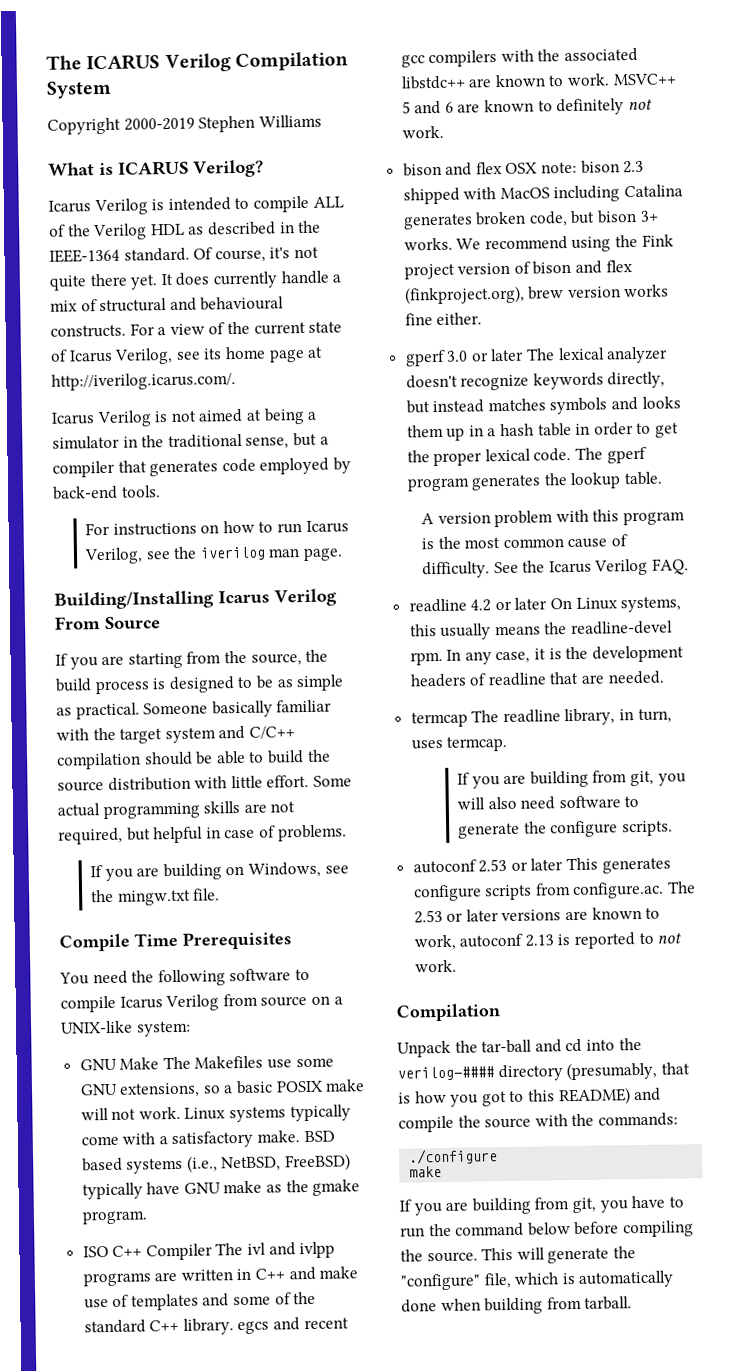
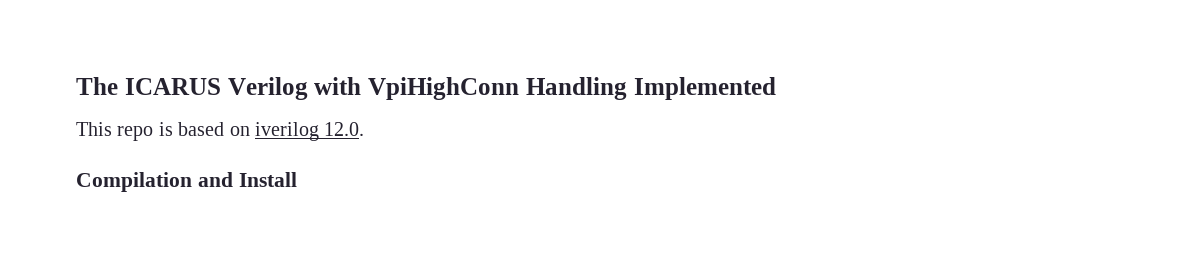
[234,51,348,71] [46,80,112,99] [47,114,322,135] [48,159,264,178] [48,195,344,216] [49,220,322,241] [49,246,319,263] [49,270,342,291] [50,296,285,313] [50,321,343,338] [50,346,324,365] [51,372,236,391] [51,407,317,428] [52,432,329,450] [52,457,351,478] [52,485,161,500] [85,520,349,536] [84,546,344,565] [54,588,337,610] [54,616,161,630] [55,649,329,670] [55,674,345,695] [56,699,333,720] [56,725,295,744] [56,749,331,770] [57,774,352,792] [57,800,296,820] [58,824,347,845] [90,861,349,882] [91,888,221,906] [59,931,292,952] [59,968,310,987] [60,993,343,1013] [61,1020,191,1037] [79,1055,334,1071] [79,1079,366,1098] [80,1104,351,1123] [80,1130,335,1149] [81,1153,352,1174] [81,1179,361,1200] [81,1210,148,1225] [82,1241,336,1261] [82,1266,359,1287] [83,1291,317,1311] [83,1317,349,1335] [400,47,639,68] [400,73,677,90] [401,98,653,116] [401,125,444,139] [402,160,645,177] [402,184,684,205] [402,209,659,230] [403,234,674,252] [403,260,633,280] [404,284,670,305] [404,312,483,326] [404,346,669,367] [405,371,666,391] [405,396,681,415] [406,422,680,441] [406,446,647,467] [406,471,664,492] [421,509,686,528] [421,534,629,550] [422,558,690,579] [408,596,682,613] [409,620,674,640] [409,645,684,666] [409,670,664,688] [410,708,672,728] [410,735,508,752] [457,770,686,789] [457,795,640,810] [458,820,673,839] [412,857,671,874] [412,881,697,902] [413,906,661,924] [413,932,683,951] [414,959,457,973] [396,1003,501,1022] [397,1037,642,1058] [397,1061,690,1082] [398,1087,662,1107] [398,1112,678,1133] [408,1148,499,1165] [409,1165,443,1178] [399,1195,684,1216] [400,1220,694,1238] [400,1246,636,1264] [400,1270,675,1291] [401,1296,633,1315] Compilation System // Copyright 2000-2019 Stephen Williams // What is ICARUS Verilog? // Icarus Verilog is intended to compile ALL of the Verilog HDL as described in the IEEE-1364 standard. Of course, it's not quite there yet. It does currently handle a mix of structural and behavioural constructs. For a view of the current state of Icarus Verilog, see its home page at http://iverilog.icarus.com/. // Icarus Verilog is not aimed at being a simulator in the traditional sense, but a compiler that generates code employed by back-end tools. // For instructions on how to run Icarus Verilog, see the iverilog man page. // Building/Installing Icarus Verilog From Source // If you are starting from the source, the build process is designed to be as simple as practical. Someone basically familiar with the target system and C/C++ compilation should be able to build the source distribution with little effort. Some actual programming skills are not required, but helpful in case of problems. // If you are building on Windows, see the mingw.txt file. // Compile Time Prerequisites // You need the following software to compile Icarus Verilog from source on a UNIX-like system: // GNU Make The Makefiles use some GNU extensions, so a basic POSIX make will not work. Linux systems typically come with a satisfactory make. BSD based systems (i.e., NetBSD, FreeBSD) typically have GNU make as the gmake program. // ISO C++ Compiler The ivl and ivlpp programs are written in C++ and make use of templates and some of the standard C++ library. egcs and recent gcc compilers with the associated libstdc++ are known to work. MSVC++ 5 and 6 are known to definitely not work. // bison and flex OSX note: bison 2.3 shipped with MacOS including Catalina generates broken code, but bison 3+ works. We recommend using the Fink project version of bison and flex (finkproject.org), brew version works fine either. // gperf 3.0 or later The lexical analyzer doesn't recognize keywords directly, but instead matches symbols and looks them up in a hash table in order to get the proper lexical code. The gperf program generates the lookup table. // A version problem with this program is the most common cause of difficulty. See the Icarus Verilog FAQ. // readline 4.2 or later On Linux systems, this usually means the readline-devel rpm. In any case, it is the development headers of readline that are needed. // termcap The readline library, in turn, uses termcap. // If you are building from git, you will also need software to generate the configure scripts. // autoconf 2.53 or later This generates configure scripts from configure.ac. The 2.53 or later versions are known to work, autoconf 2.13 is reported to not work. // Compilation // Unpack the tar-ball and cd into the verilog-#### directory (presumably, that is how you got to this README) and compile the source with the commands: // ./configure // make // If you are building from git, you have to run the command below before compiling the source. This will generate the "configure" file, which is automatically done when building from tarball. -> [314,77,776,100] [76,122,365,141] [76,172,297,192] with VpiHighConn Handling Implemented // This repo is based on iverilog 12.0. // Compilation and Install

